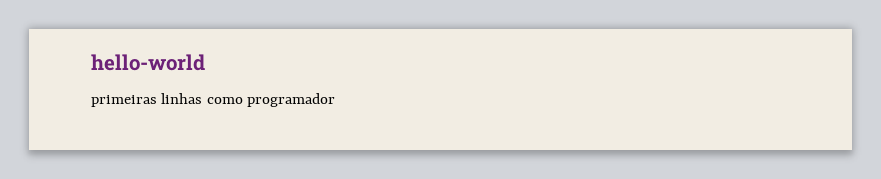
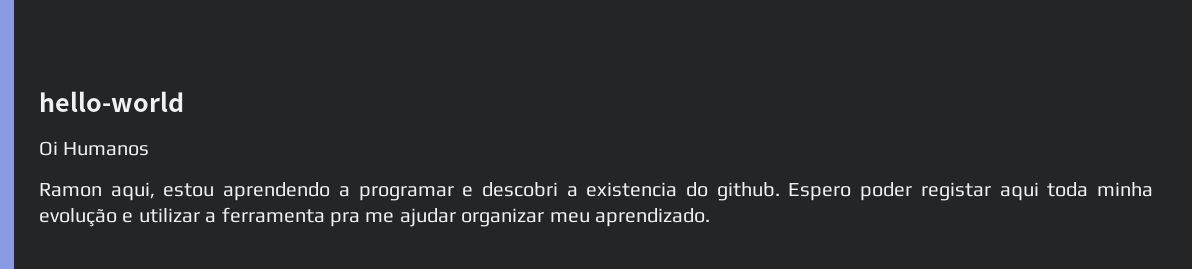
[91,93,336,107] primeiras linhas como programador -> [39,141,150,156] [39,182,1154,201] [39,207,710,227] Oi Humanos // Ramon aqui, estou aprendendo a programar e descobri a existencia do github. Espero poder registar aqui toda minha evolução e utilizar a ferramenta pra me ajudar organizar meu aprendizado.

